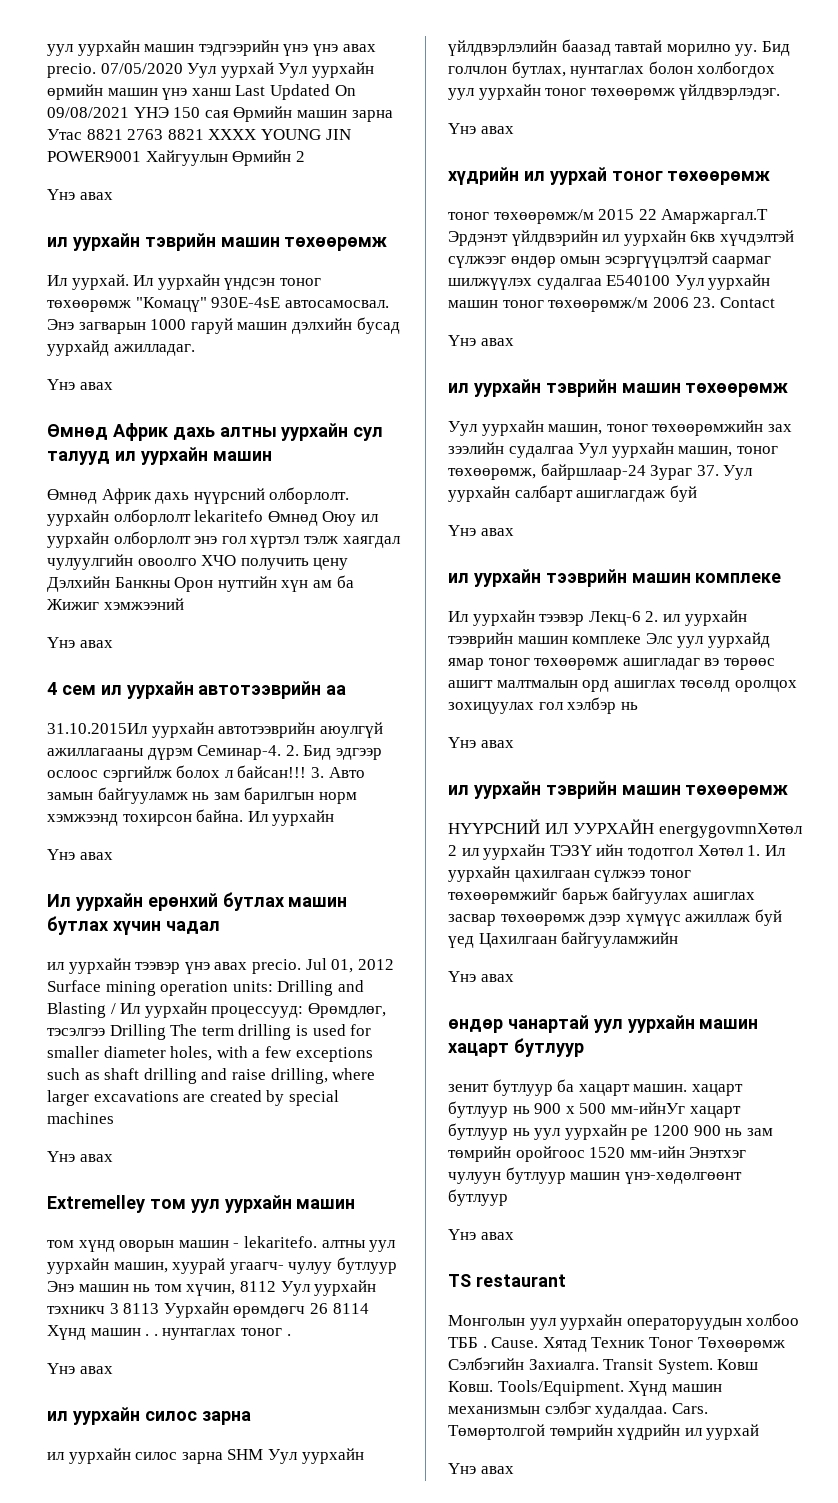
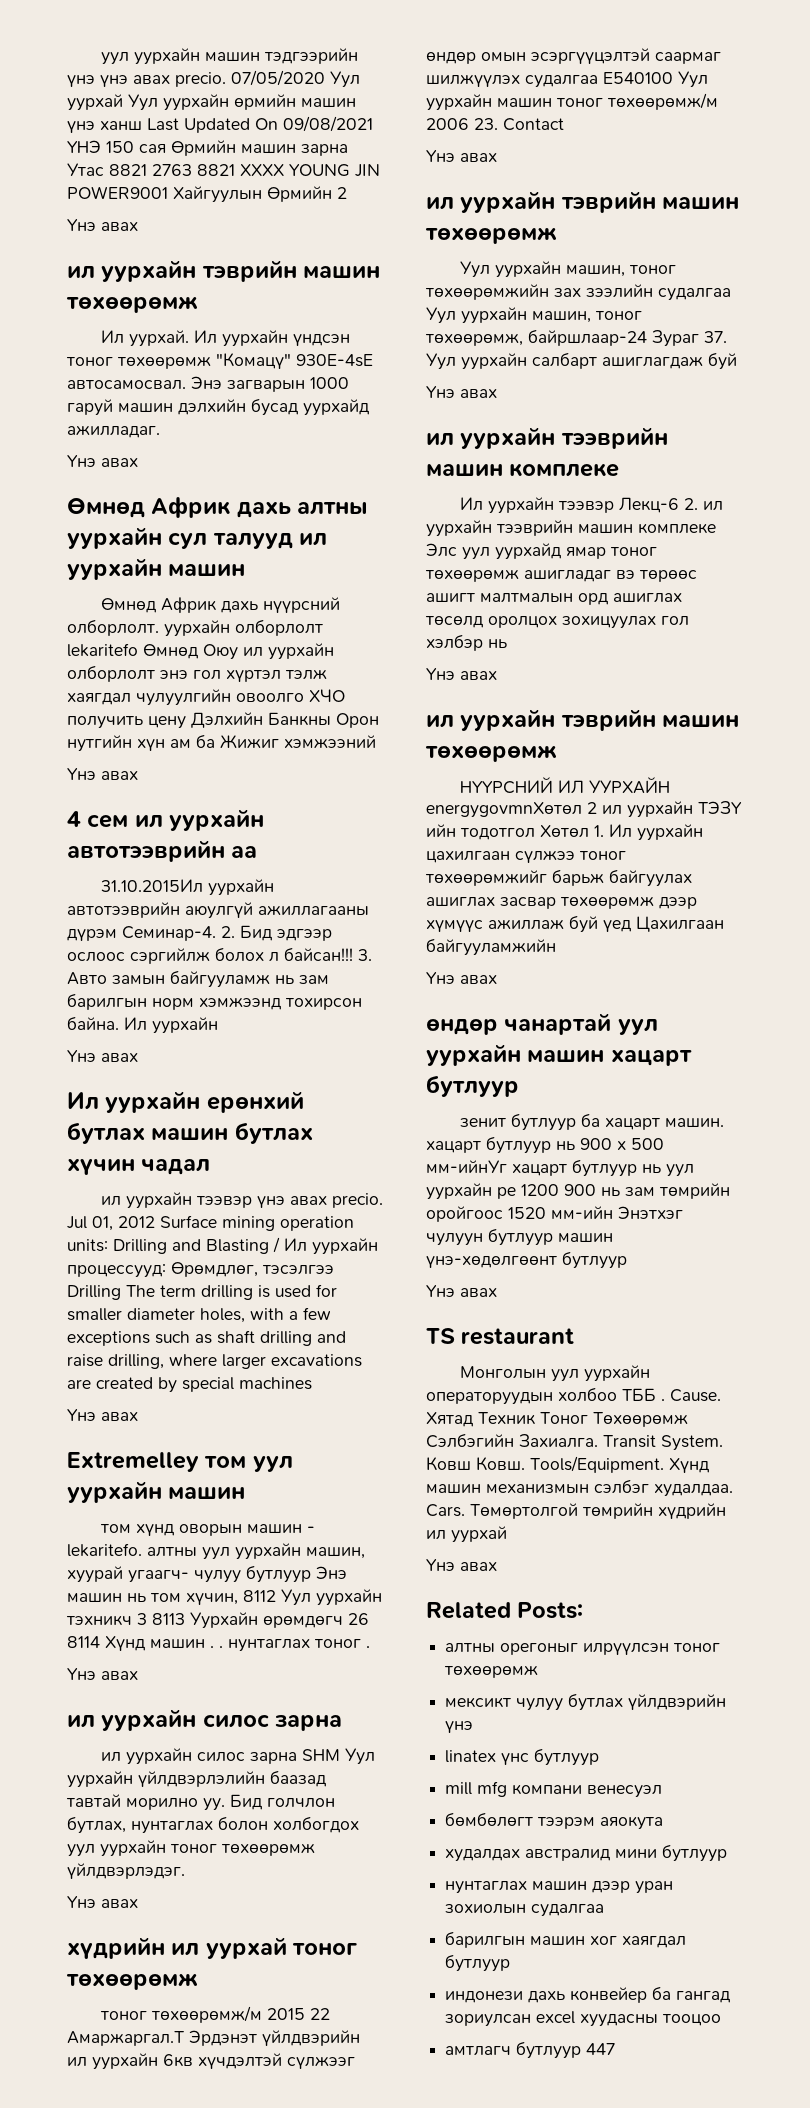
(514, 1470) none -> [426,1602,584,1619] [445,1643,721,1655] [444,1665,539,1678] [445,1693,727,1711] [445,1721,474,1733] [445,1748,600,1766] [445,1781,663,1798] [445,1812,664,1830] [445,1844,728,1862] [445,1881,674,1894] [445,1904,605,1917] [445,1931,687,1948] [445,1954,511,1972] [445,1986,731,2003] [445,2011,722,2027] [445,2041,616,2059] // Related Posts: // алтны орегоныг илрүүлсэн тоног төхөөрөмж // мексикт чулуу бутлах үйлдвэрийн үнэ // linatex үнс бутлуур // mill mfg компани венесуэл // бөмбөлөгт тээрэм аяокута // худалдах австралид мини бутлуур // нунтаглах машин дээр уран зохиолын судалгаа // барилгын машин хог хаягдал бутлуур // индонези дахь конвейер ба гангад зориулсан excel хуудасны тооцоо // амтлагч бутлуур 447

